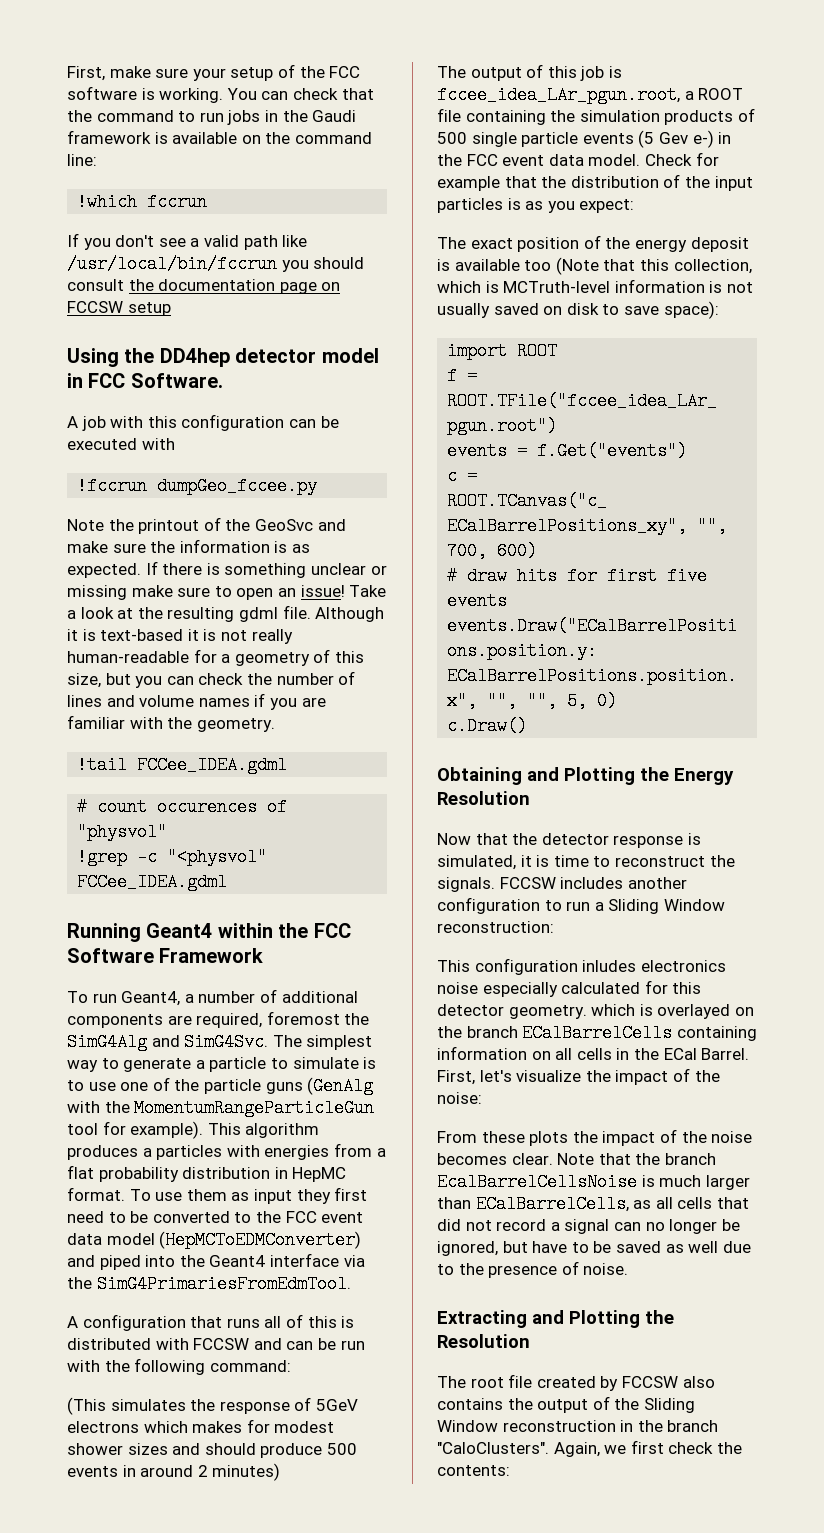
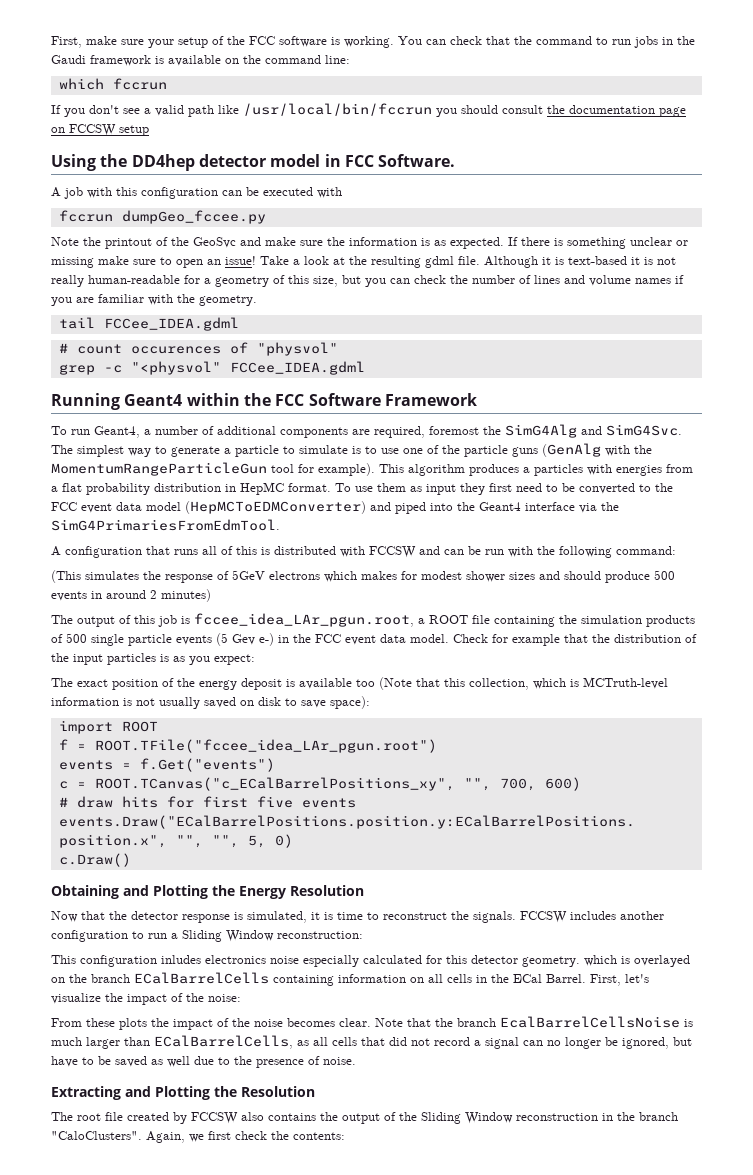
[77,193,138,211] !which -> [58,78,104,90] which
[77,477,148,495] !fccrun -> [58,210,113,222] fccrun
[77,756,128,774] !tail -> [58,317,95,329] tail
[77,848,128,866] !grep -> [58,364,95,375] grep

